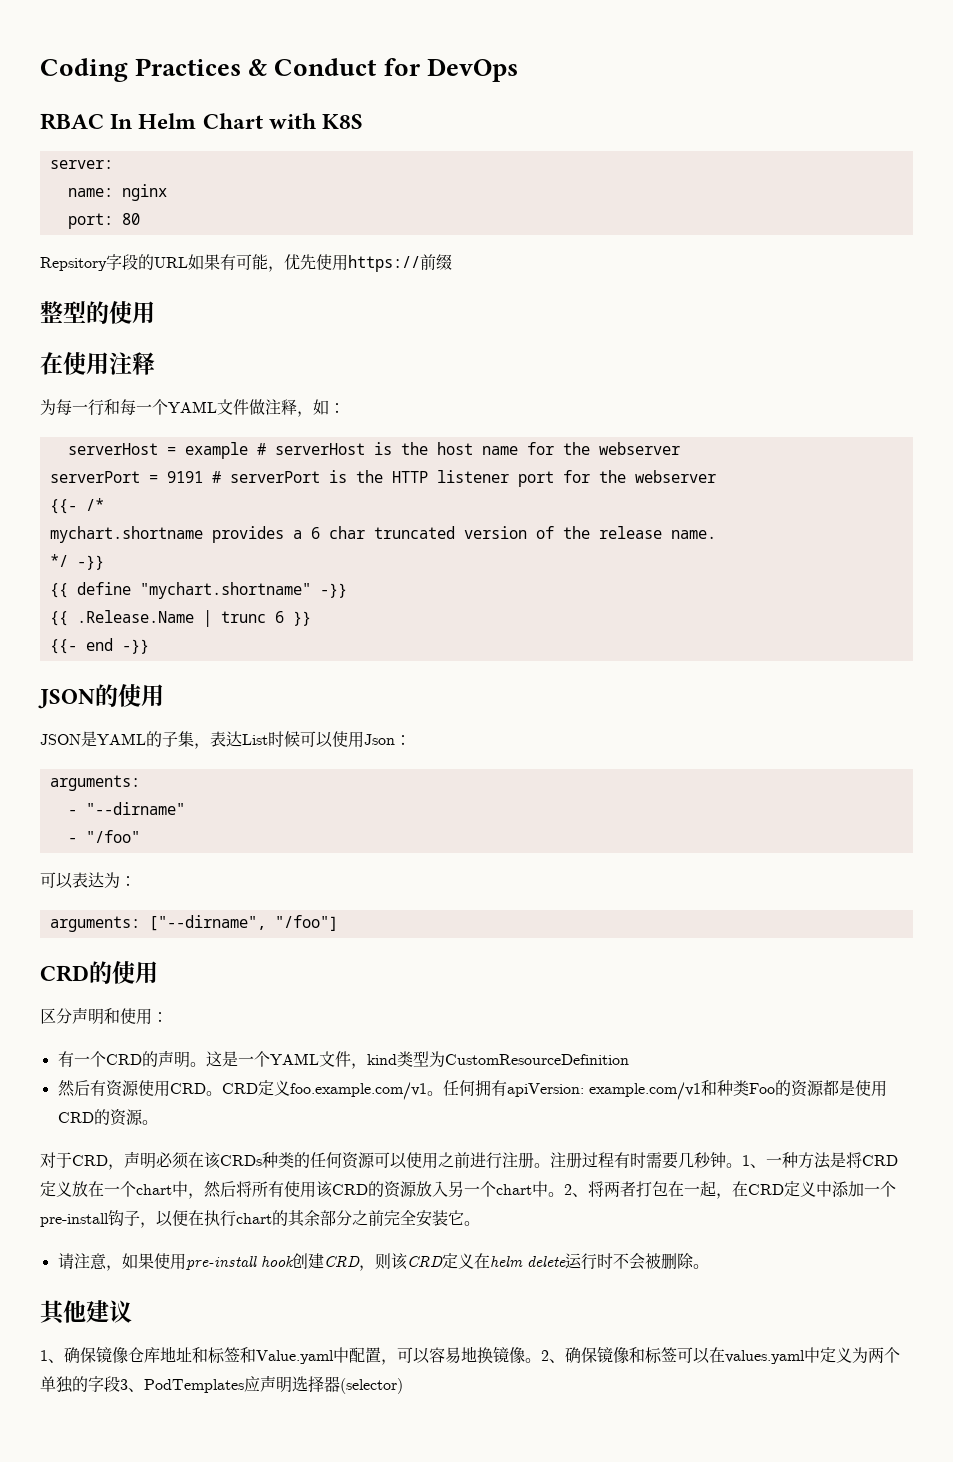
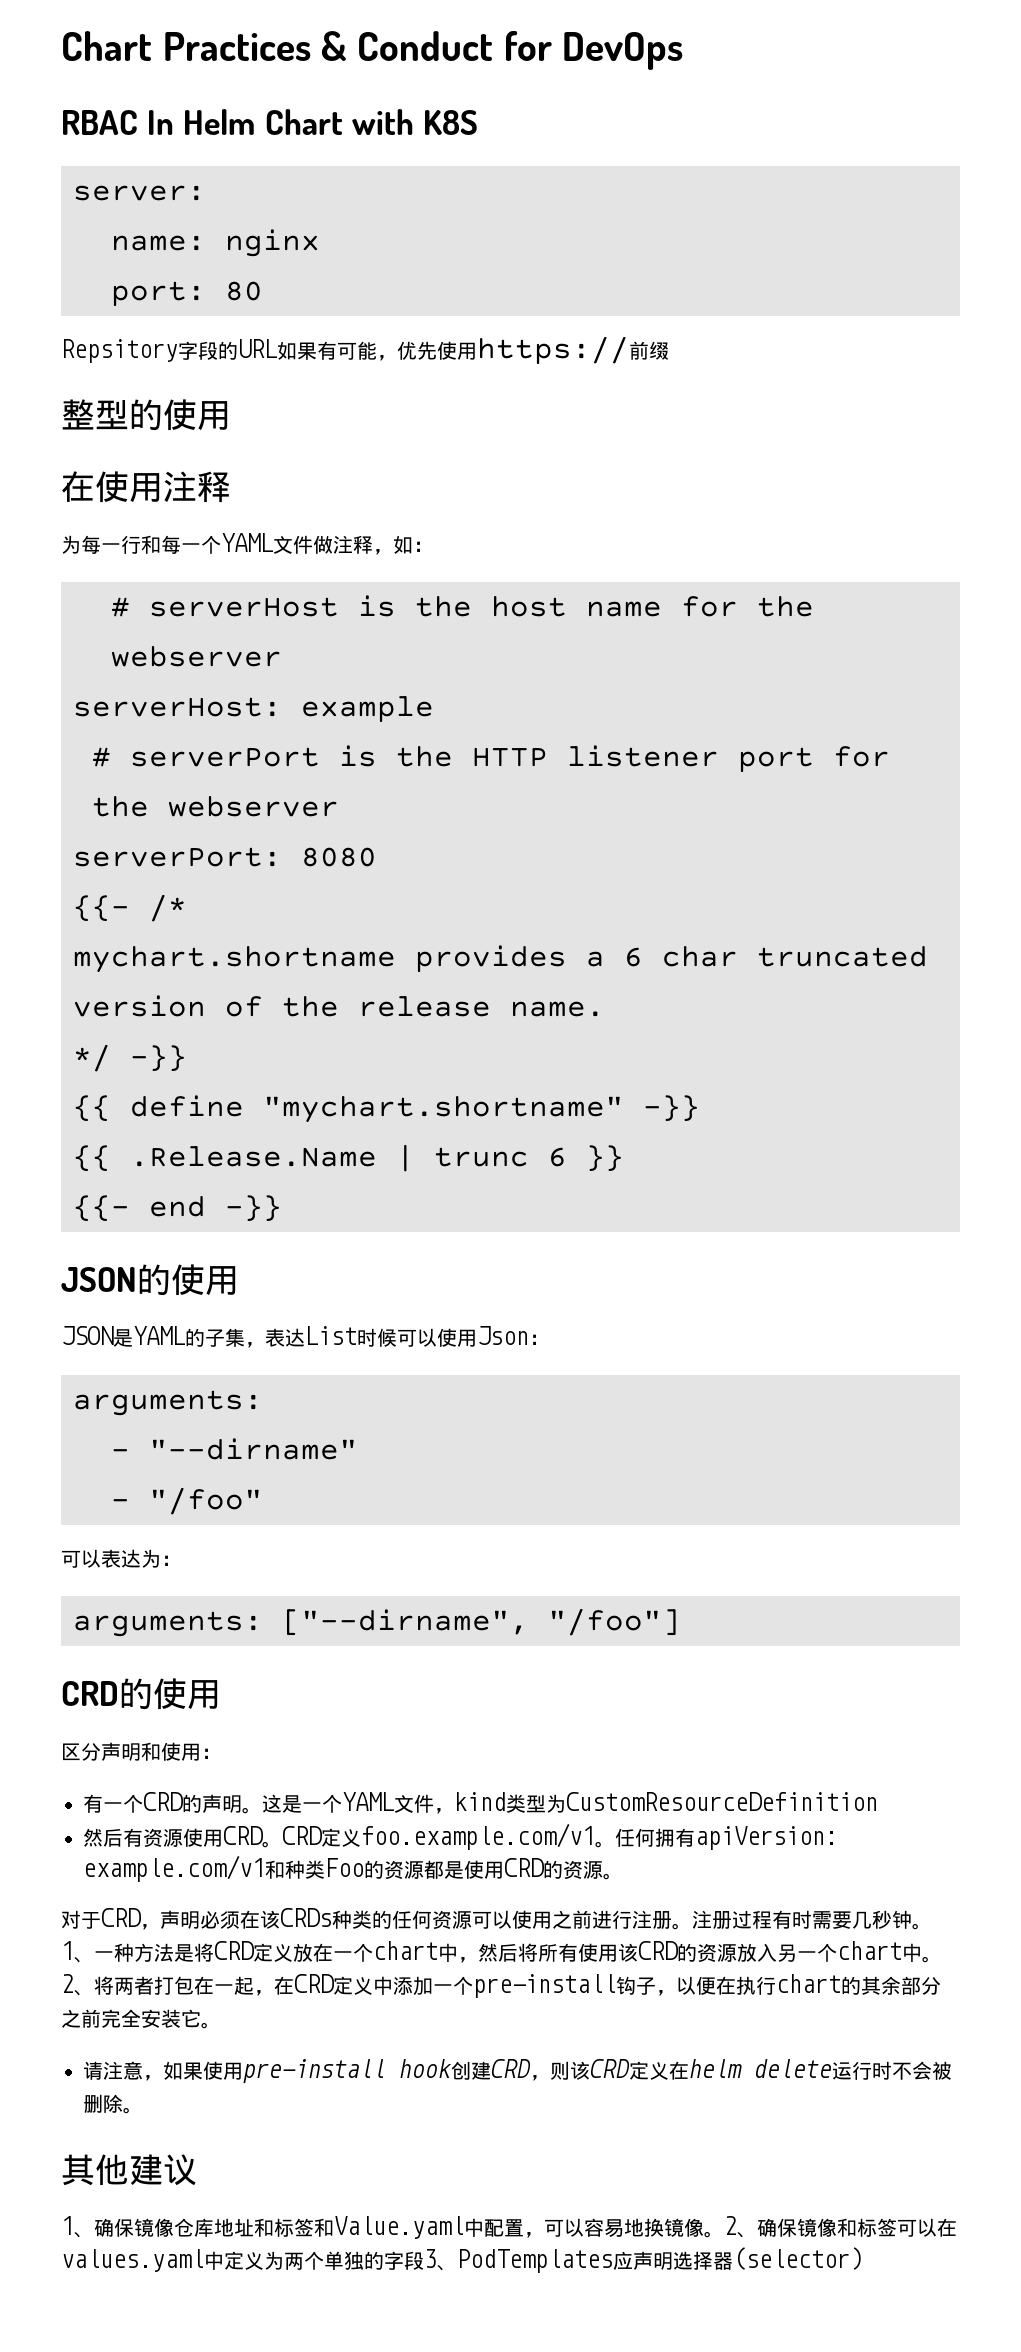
[40,58,128,82] Coding -> [61,31,152,61] Chart
[67,442,248,459] serverHost = example -> (433, 546) none
[49,471,203,483] serverPort = 9191 -> [73,696,434,723] serverHost: example //
(716, 476) none -> [73,847,377,867] // serverPort: 8080

